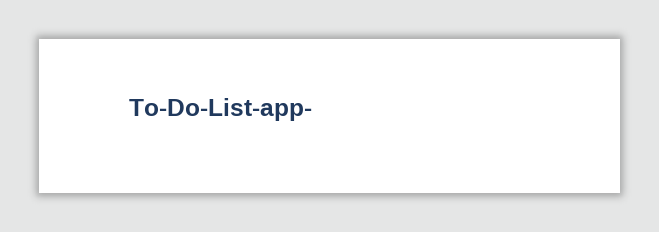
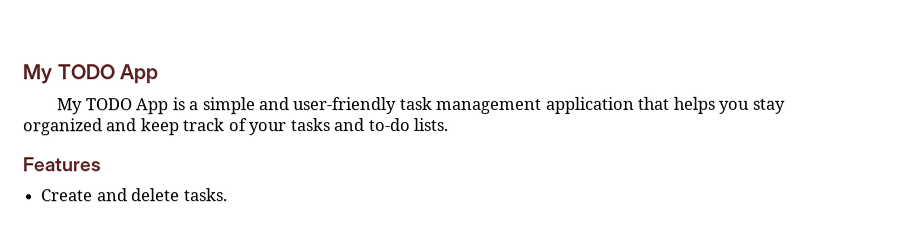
[129,98,312,121] To-Do-List-app- -> [22,64,159,85] [56,96,785,115] [22,118,450,136] [23,157,102,172] [41,188,228,202] My TODO App // My TODO App is a simple and user-friendly task management application that helps you stay organized and keep track of your tasks and to-do lists. // Features // Create and delete tasks.

